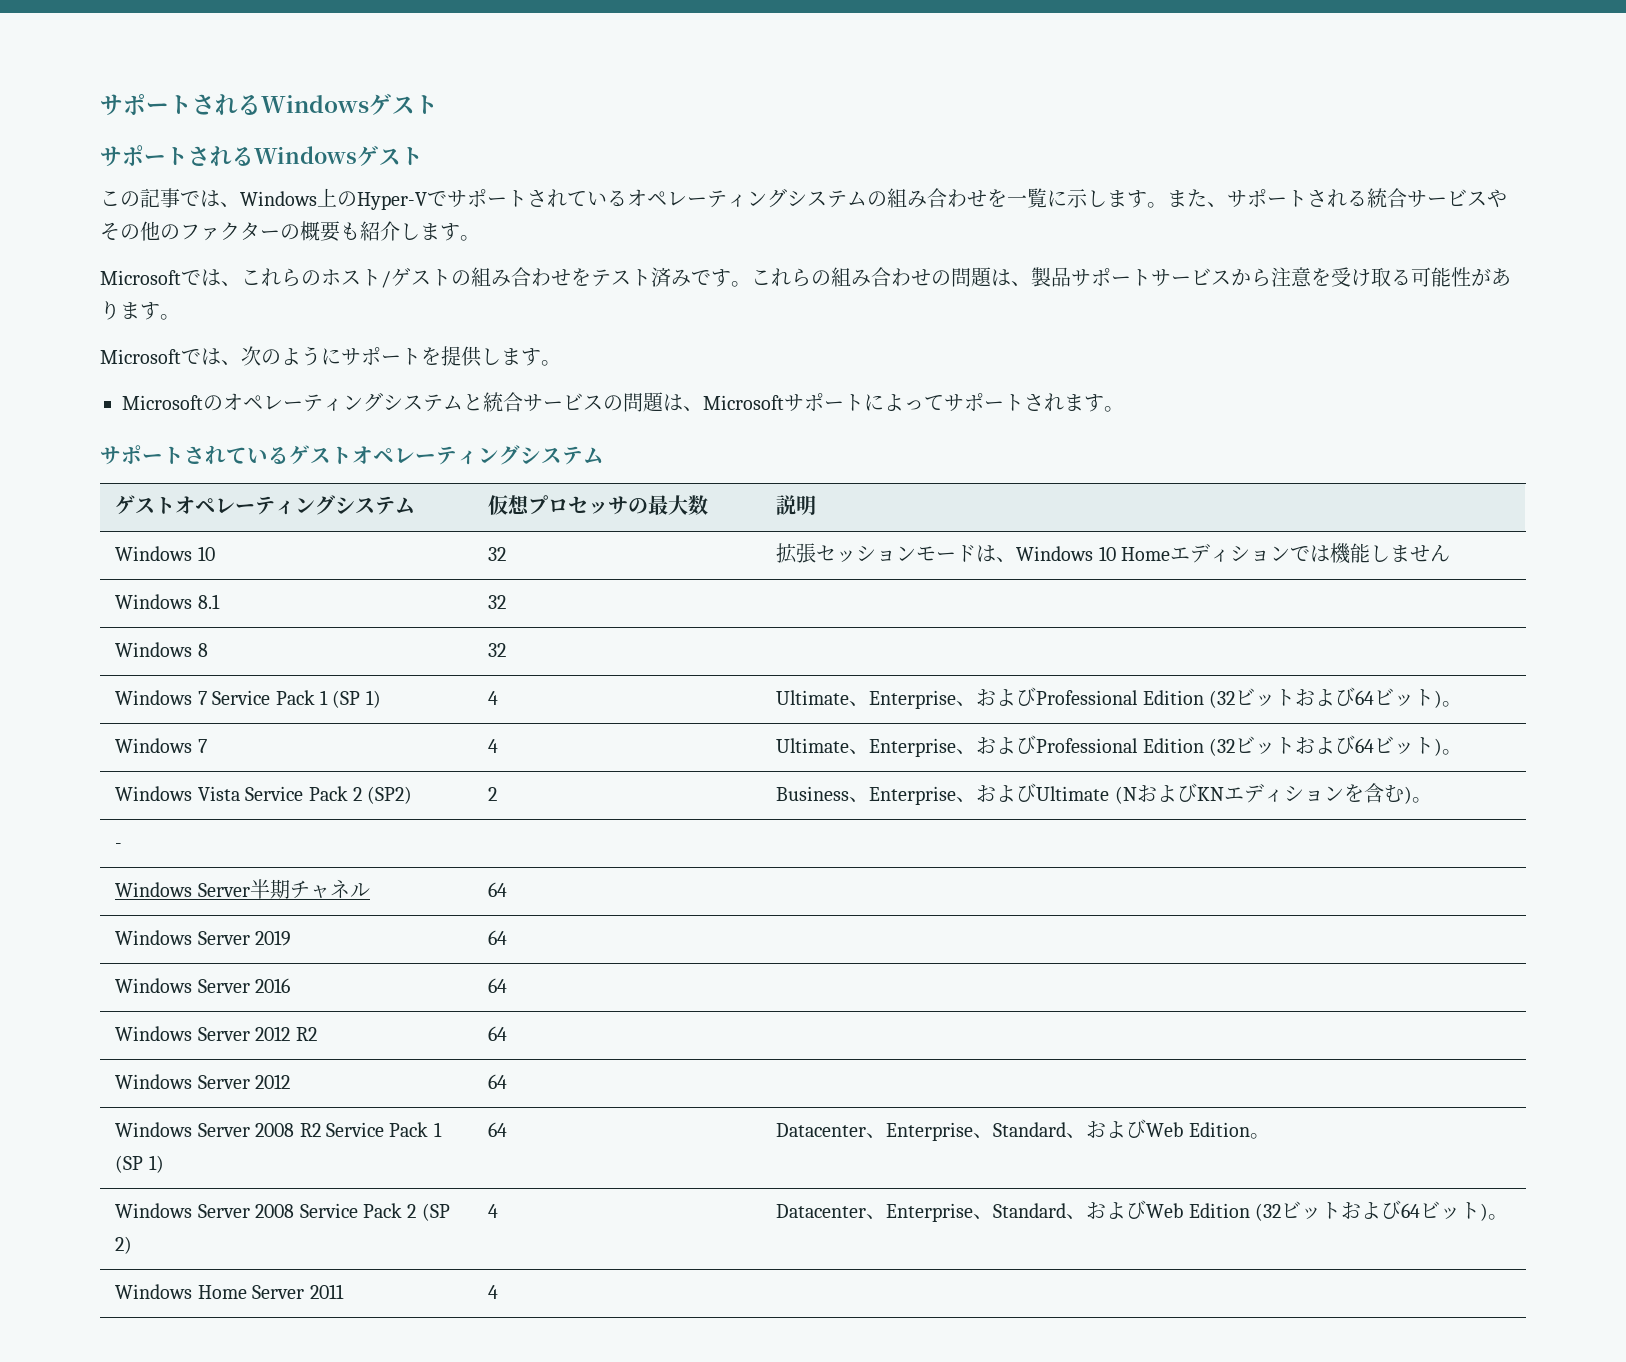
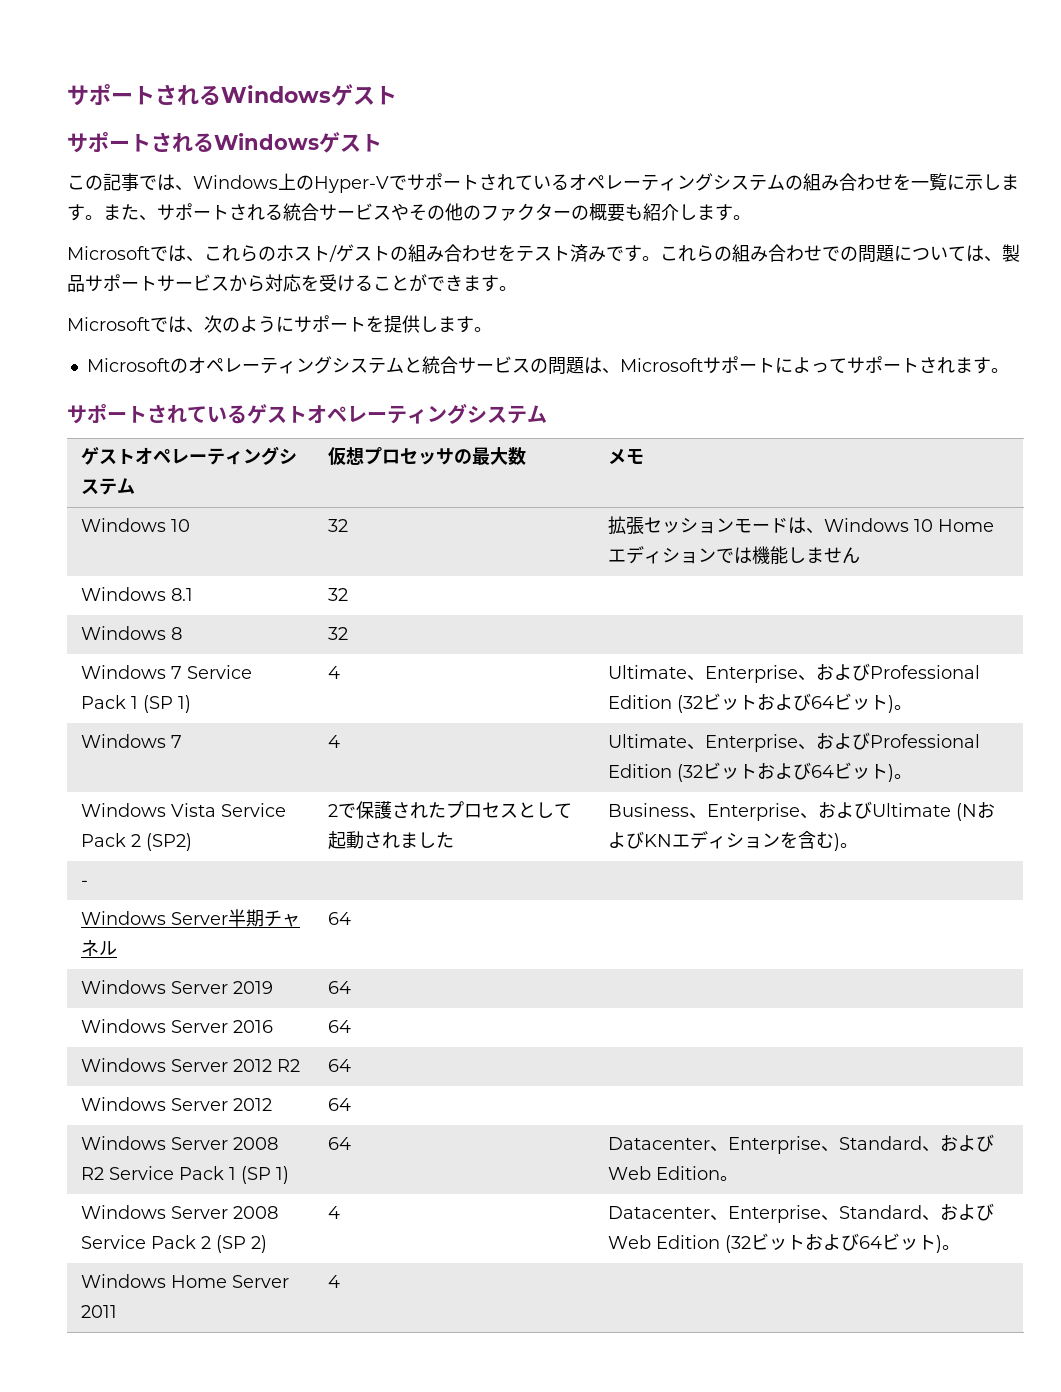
[931,267,992,287] の問題 -> [822,245,966,263] での問題について
[1271,267,1511,287] [100,301,120,320] 注意を受け取る可能性があり -> [265,274,463,292] 対応を受けることができ
[776,495,817,515] 説明 -> [607,448,644,464] メモ
(498, 794) none -> [337,801,572,819] [327,831,454,849] で保護されたプロセスとして起動されました

